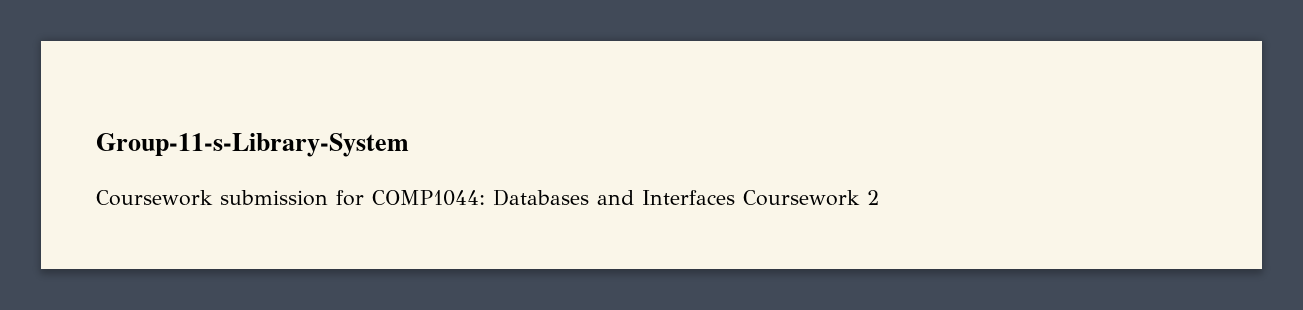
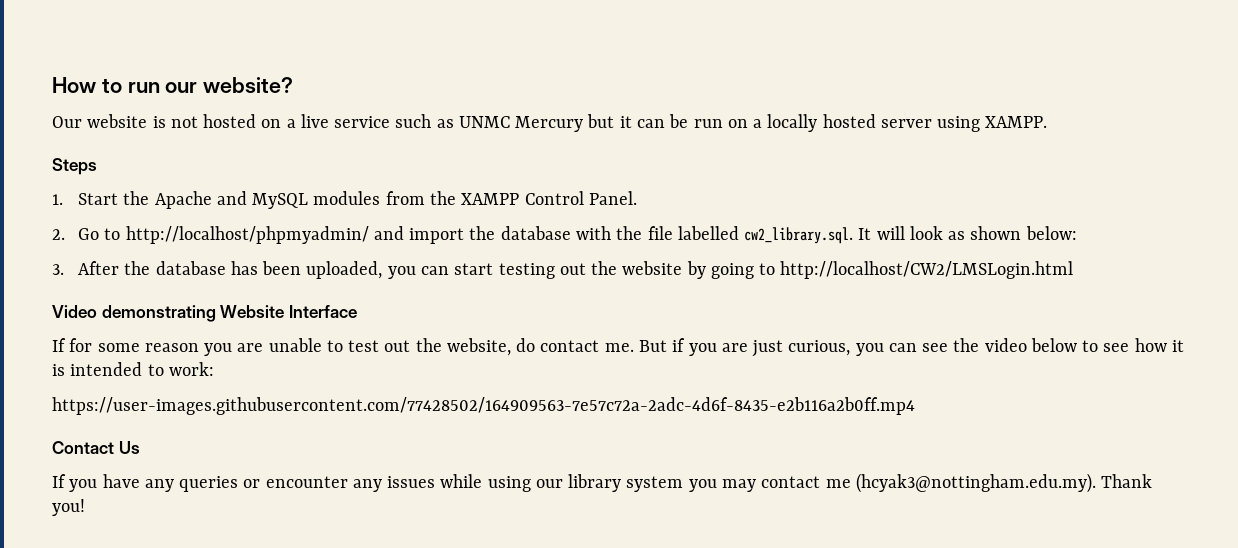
[96,133,409,157] [96,189,879,206] Group-11-s-Library-System // Coursework submission for COMP1044: Databases and Interfaces Coursework 2 -> [52,77,294,93] [52,114,1048,132] [52,158,97,175] [52,191,637,209] [52,226,1077,244] [52,261,1074,279] [52,305,357,322] [52,338,1184,357] [52,362,214,376] [52,397,915,415] [52,441,140,454] [52,473,1153,493] [52,499,85,516] How to run our website? // Our website is not hosted on a live service such as UNMC Mercury but it can be run on a locally hosted server using XAMPP. // Steps // 1. Start the Apache and MySQL modules from the XAMPP Control Panel. // 2. Go to http://localhost/phpmyadmin/ and import the database with the file labelled cw2_library.sql. It will look as shown below: // 3. After the database has been uploaded, you can start testing out the website by going to http://localhost/CW2/LMSLogin.html // Video demonstrating Website Interface // If for some reason you are unable to test out the website, do contact me. But if you are just curious, you can see the video below to see how it is intended to work: // https://user-images.githubusercontent.com/77428502/164909563-7e57c72a-2adc-4d6f-8435-e2b116a2b0ff.mp4 // Contact Us // If you have any queries or encounter any issues while using our library system you may contact me (hcyak3@nottingham.edu.my). Thank you!

